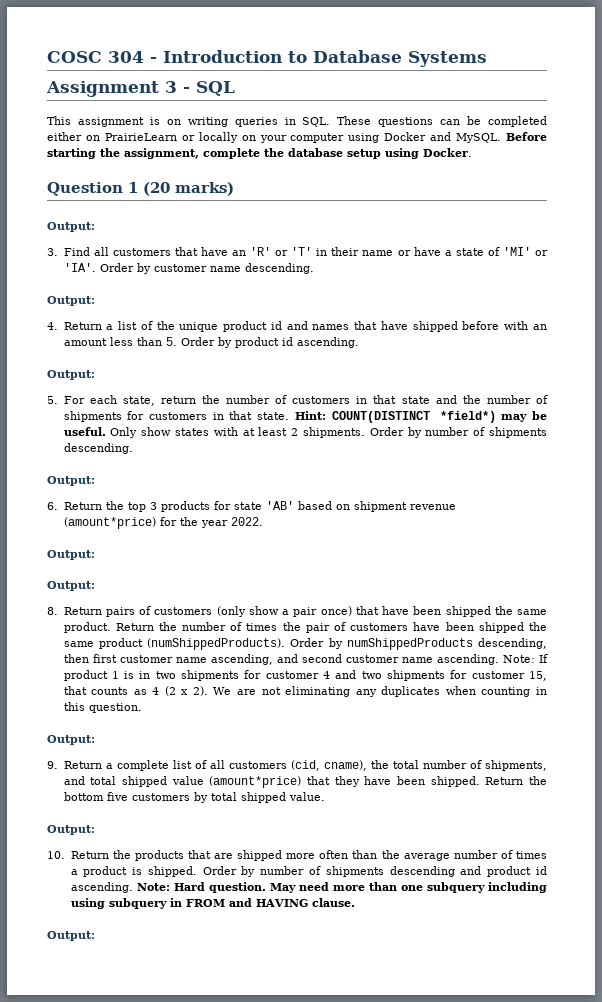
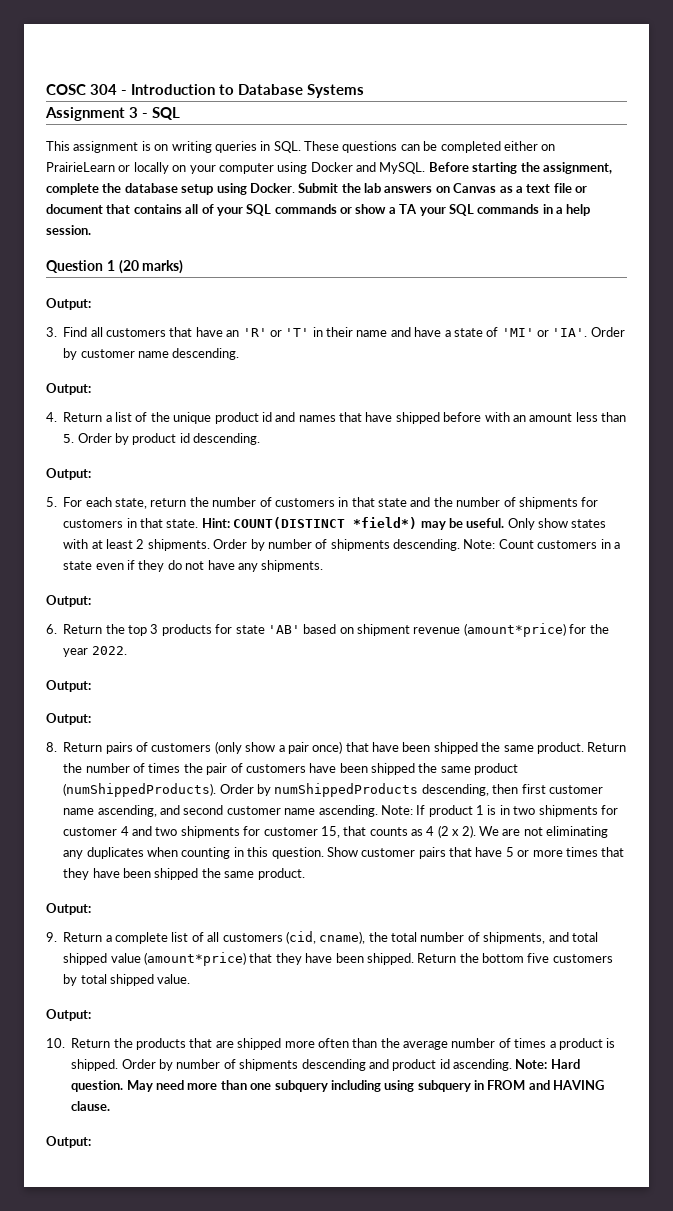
(472, 152) none -> [298,183,587,193] [46,204,591,216] [46,225,91,235] Submit the lab answers on Canvas as a text file or document that contains all of your SQL commands or show a TA your SQL commands in a help session.
[397,250,411,256] or -> [390,327,411,337] and
[296,337,359,348] ascending. -> [193,433,261,445] descending.
(133, 448) none -> [463,539,620,549] [63,560,324,572] Note: Count customers in a state even if they do not have any shipments.
(142, 708) none -> [326,847,625,859] [63,868,305,880] Show customer pairs that have 5 or more times that they have been shipped the same product.

